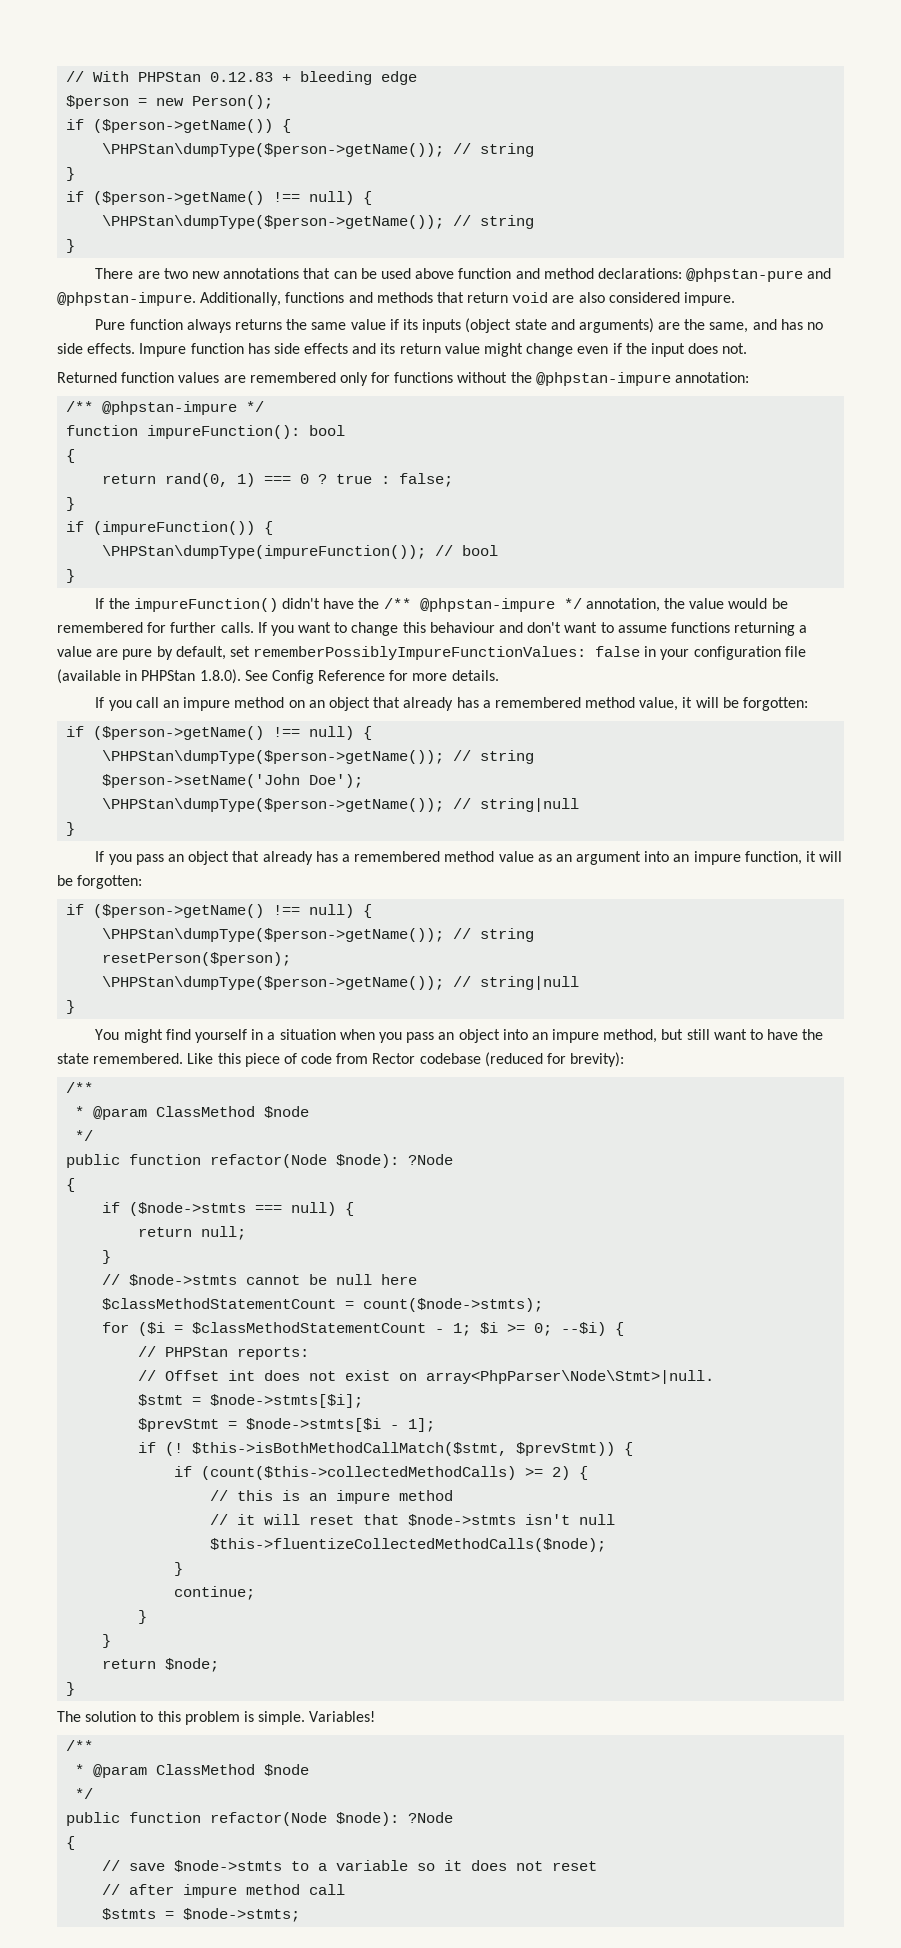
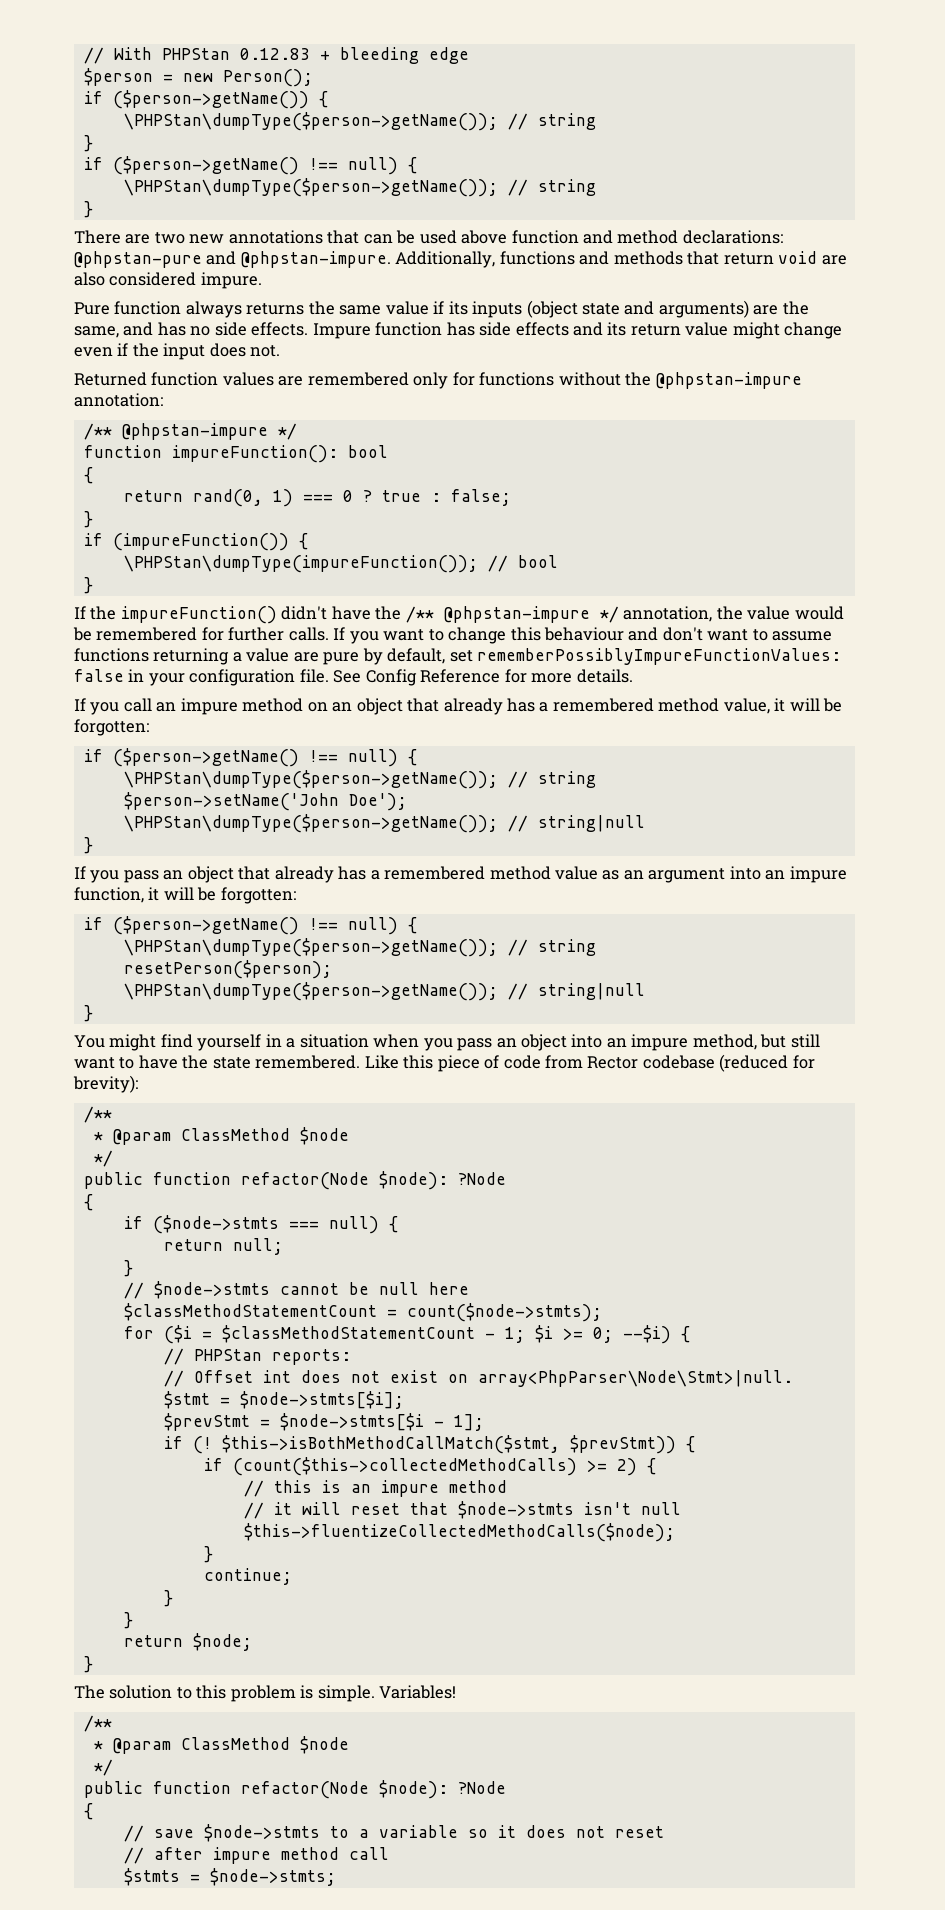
[784,646,806,657] [57,669,241,684] file (available in PHPStan 1.8.0). -> [299,669,329,683] file.

